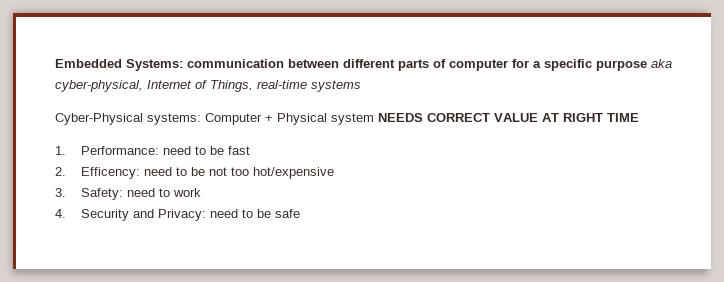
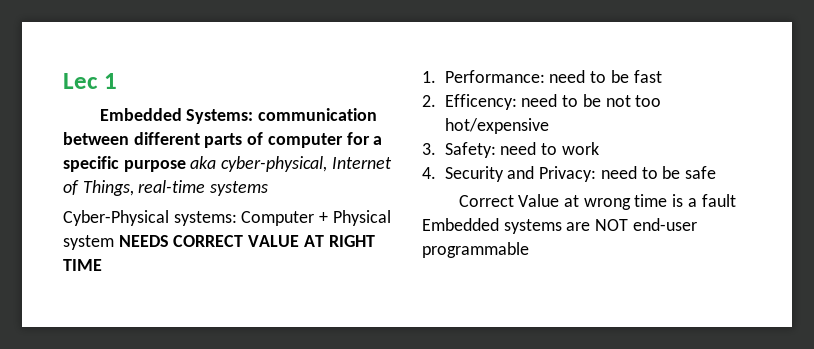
(55, 63) none -> [63,73,117,89] Lec 1 //
(300, 213) none -> [458,194,736,210] [422,218,697,234] [422,242,529,258] // Correct Value at wrong time is a fault Embedded systems are NOT end-user programmable

